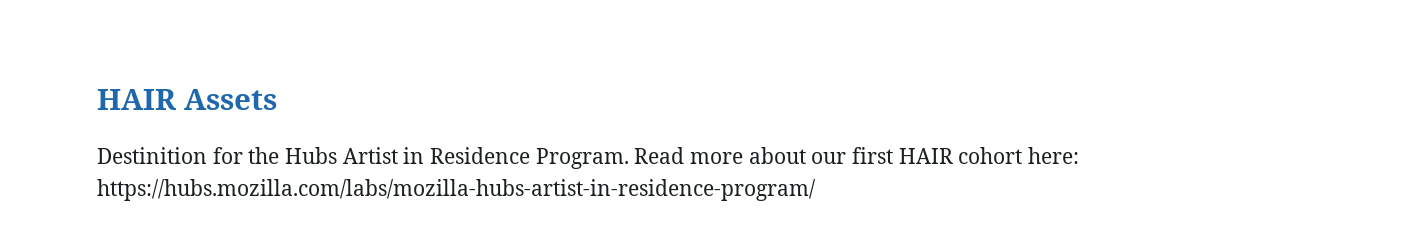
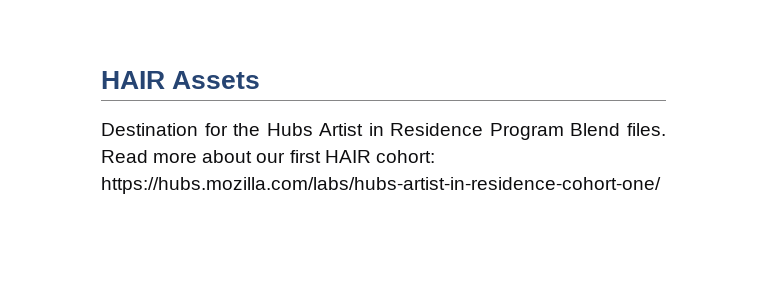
[97,147,207,164] Destinition -> [101,123,198,136] Destination
[535,148,629,169] Program. -> [489,123,666,140] Program Blend files.
[958,147,1080,164] [97,179,816,201] cohort here: https://hubs.mozilla.com/labs/mozilla-hubs-artist-in-residence-program/ -> [375,150,435,163] [101,177,661,194] cohort: https://hubs.mozilla.com/labs/hubs-artist-in-residence-cohort-one/

